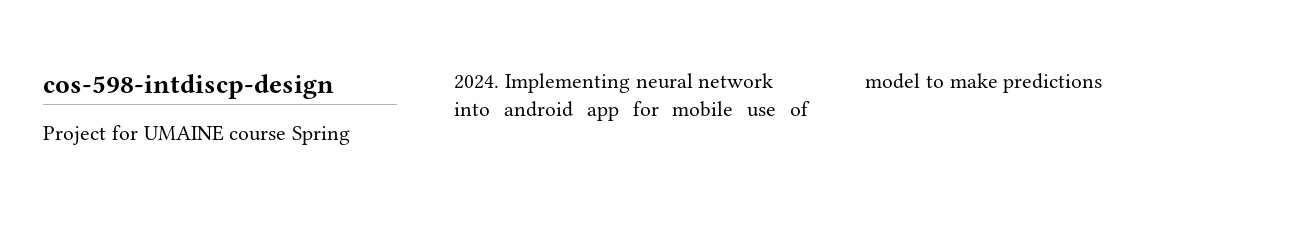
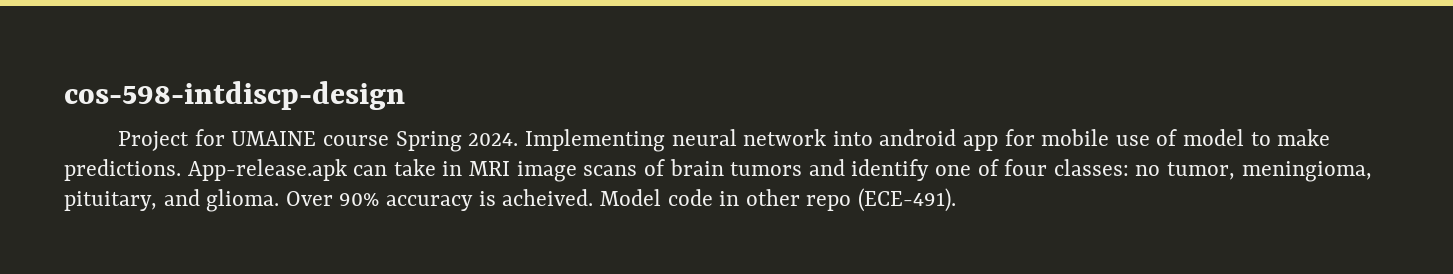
[1003,73,1103,93] predictions -> [64,159,1372,182] [64,188,956,212] predictions. App-release.apk can take in MRI image scans of brain tumors and identify one of four classes: no tumor, meningioma, pituitary, and glioma. Over 90% accuracy is acheived. Model code in other repo (ECE-491).

